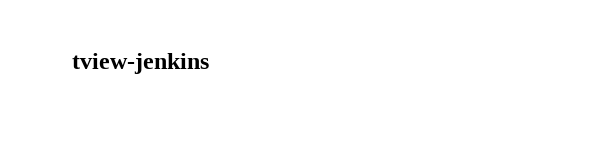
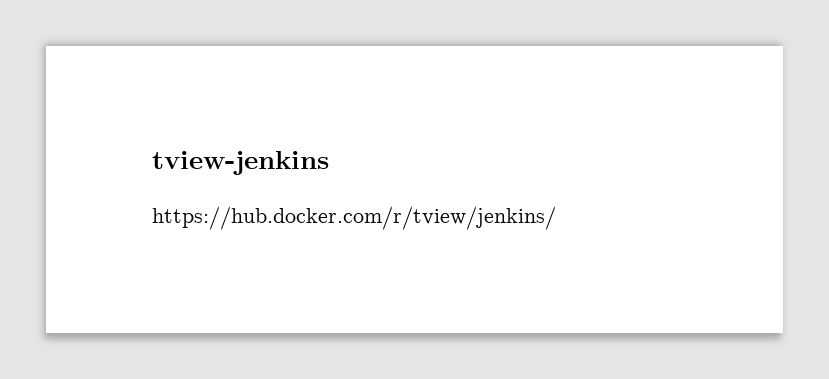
(209, 63) none -> [152,206,556,230] // https://hub.docker.com/r/tview/jenkins/

